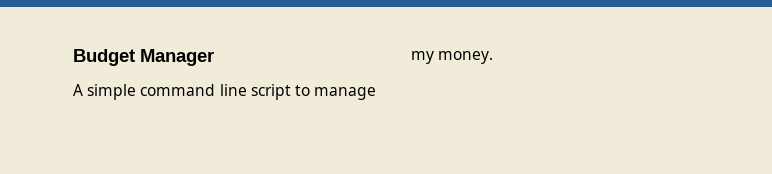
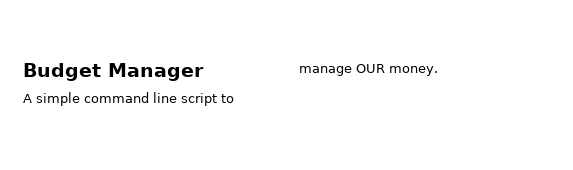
[411,51,434,64] my -> [356,64,385,73] OUR

